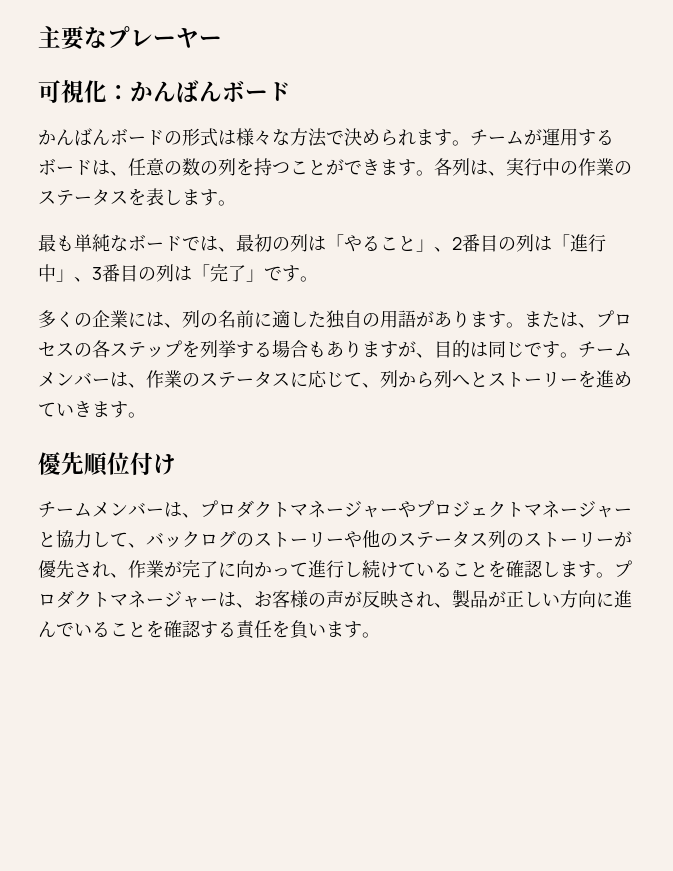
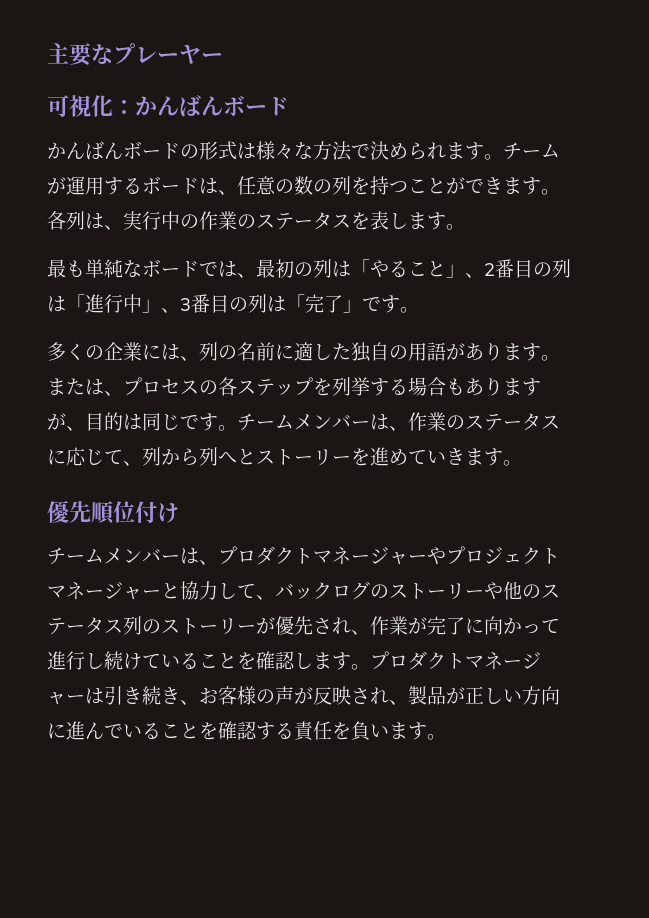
(236, 599) none -> [104,686,180,705] 引き続き

